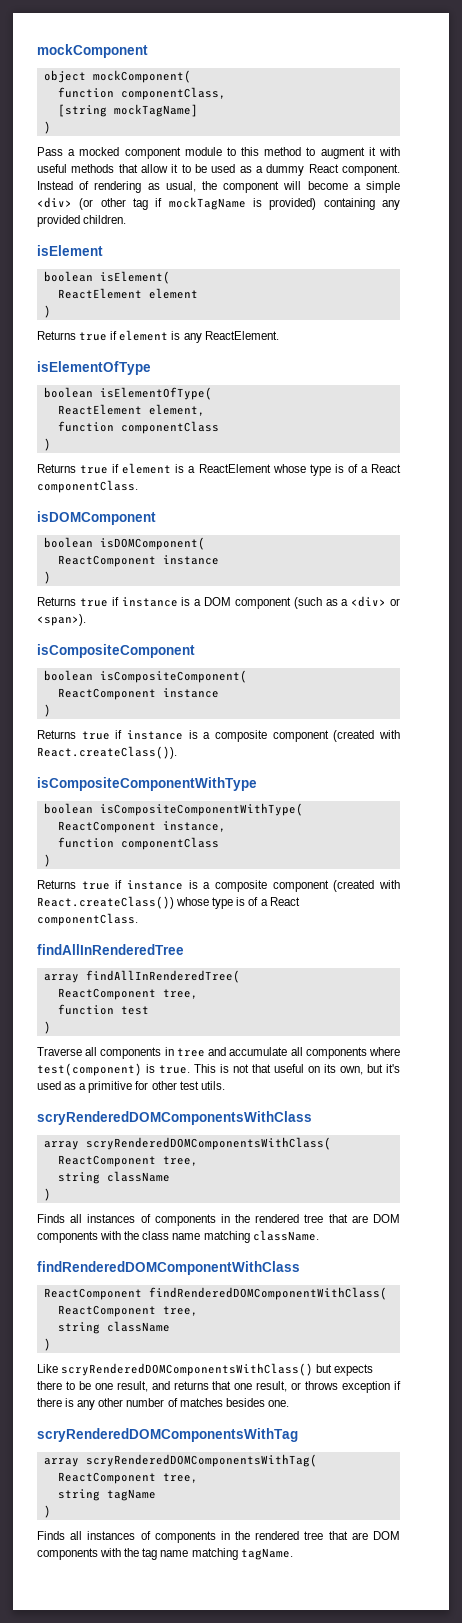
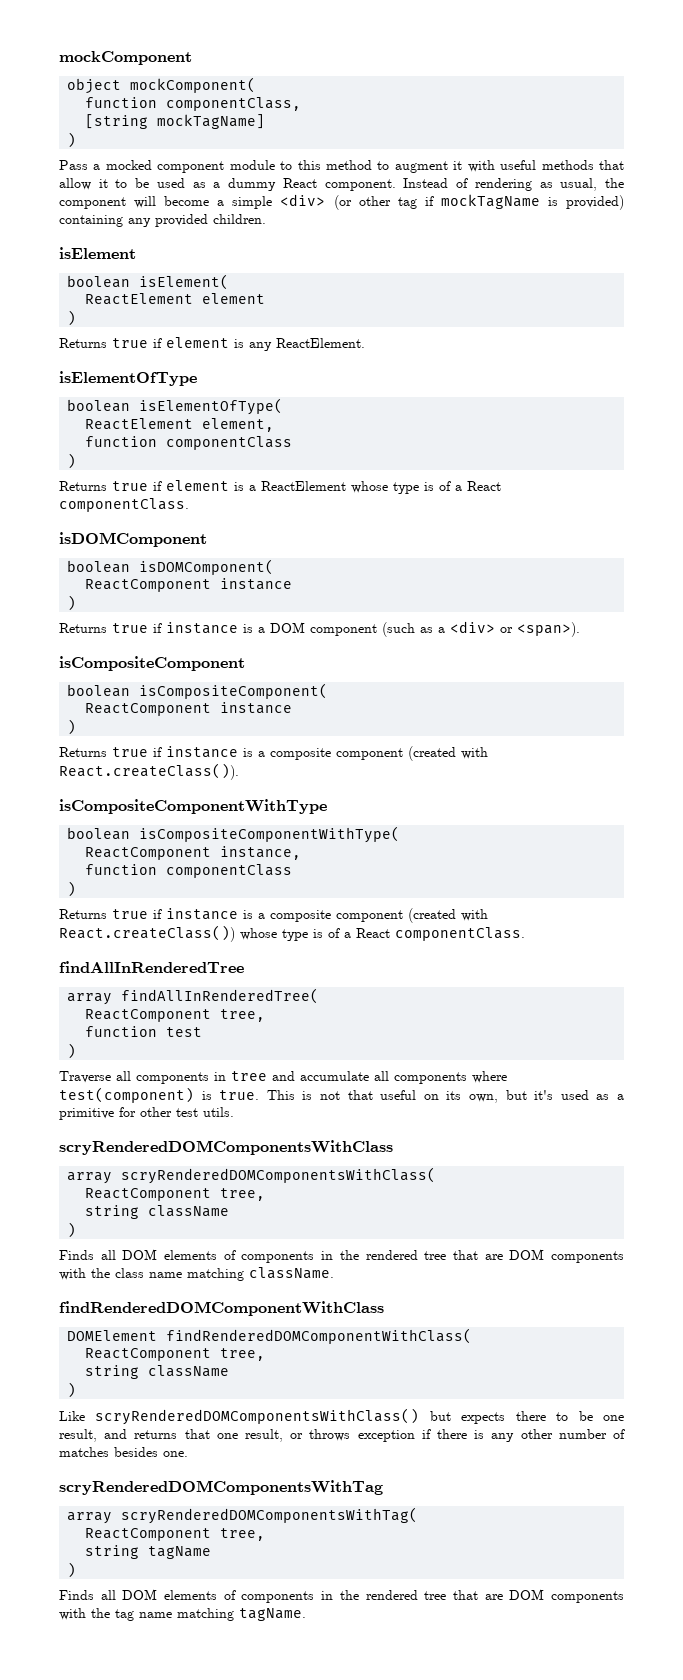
[87,1214,136,1223] instances -> [122,1249,218,1260] DOM elements
[43,1288,142,1300] ReactComponent -> [67,1330,158,1341] DOMElement
[87,1531,136,1540] instances -> [122,1589,218,1600] DOM elements

